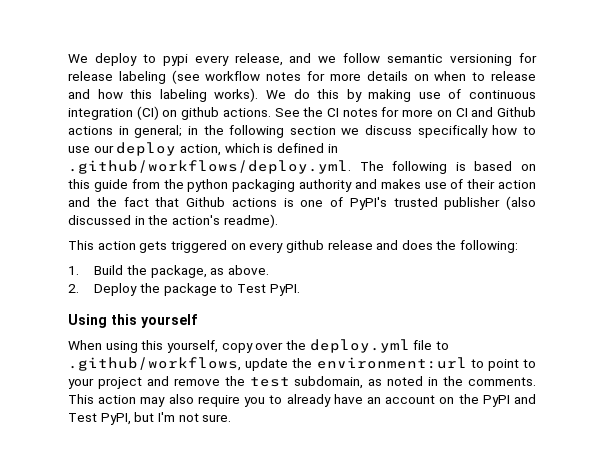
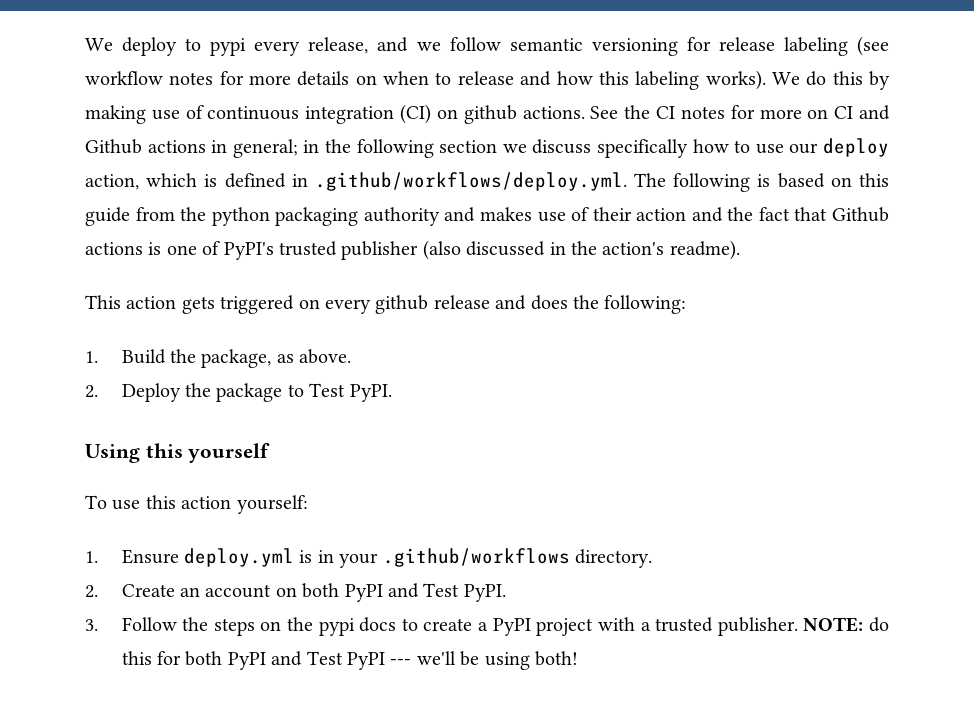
[68,339,449,353] [68,357,536,371] [68,376,537,389] [68,394,363,407] When using this yourself, copy over the deploy.yml file to .github/workflows, update the environment:url to point to your project and remove the test subdomain, as noted in the comments. This action may also require you to already have -> [85,495,308,514] [85,548,652,568] [85,584,175,598] To use this action yourself: // 1. Ensure deploy.yml is in your .github/workflows directory. // 2. Create
[458,394,536,407] [68,412,232,425] the PyPI and Test PyPI, but I'm not sure. -> [302,583,506,602] [85,617,890,636] [121,651,578,670] both PyPI and Test PyPI. // 3. Follow the steps on the pypi docs to create a PyPI project with a trusted publisher. NOTE: do this for both PyPI and Test PyPI --- we'll be using both!

